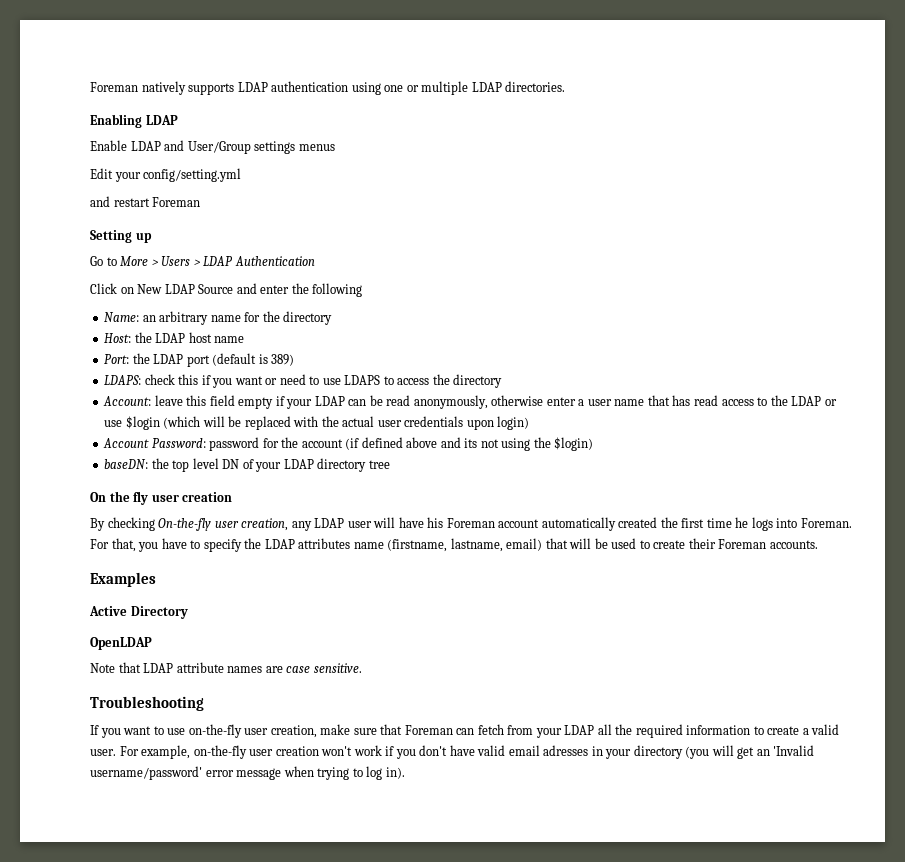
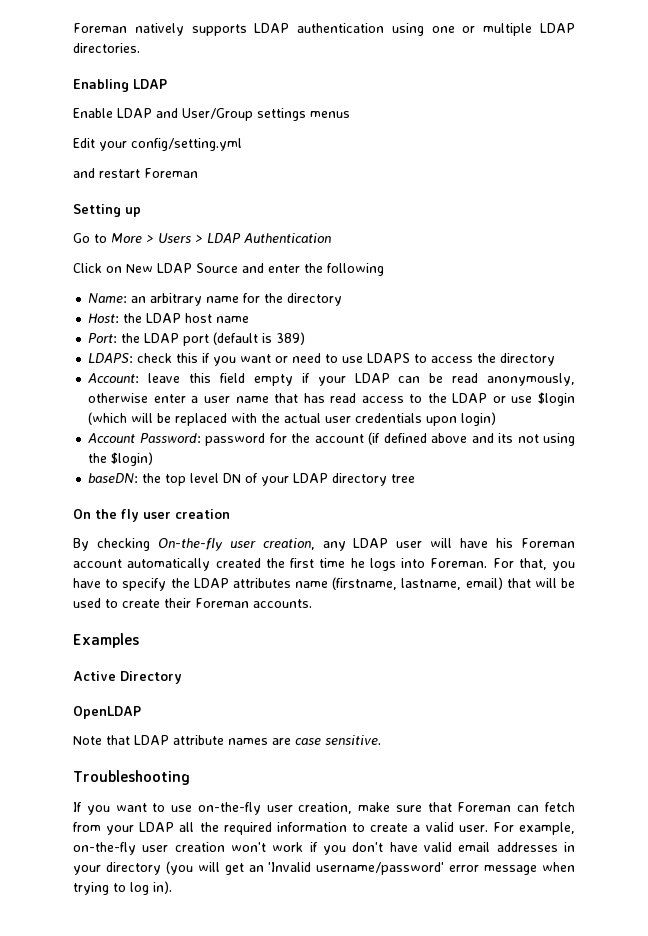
[543,745,589,756] adresses -> [496,842,558,852] addresses

